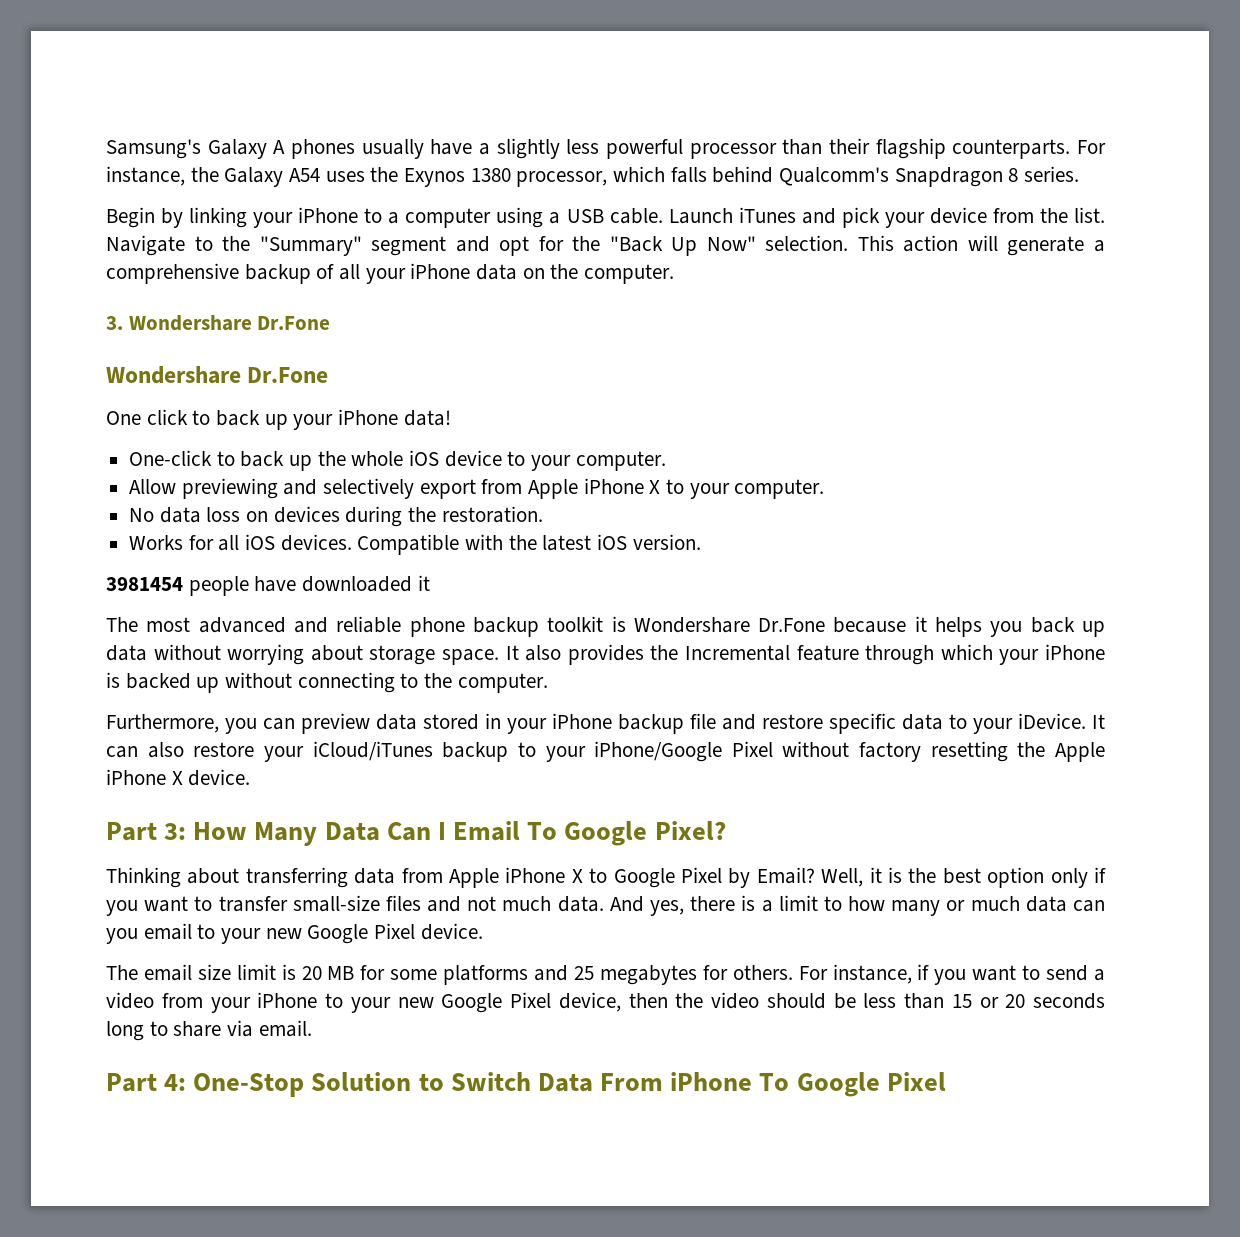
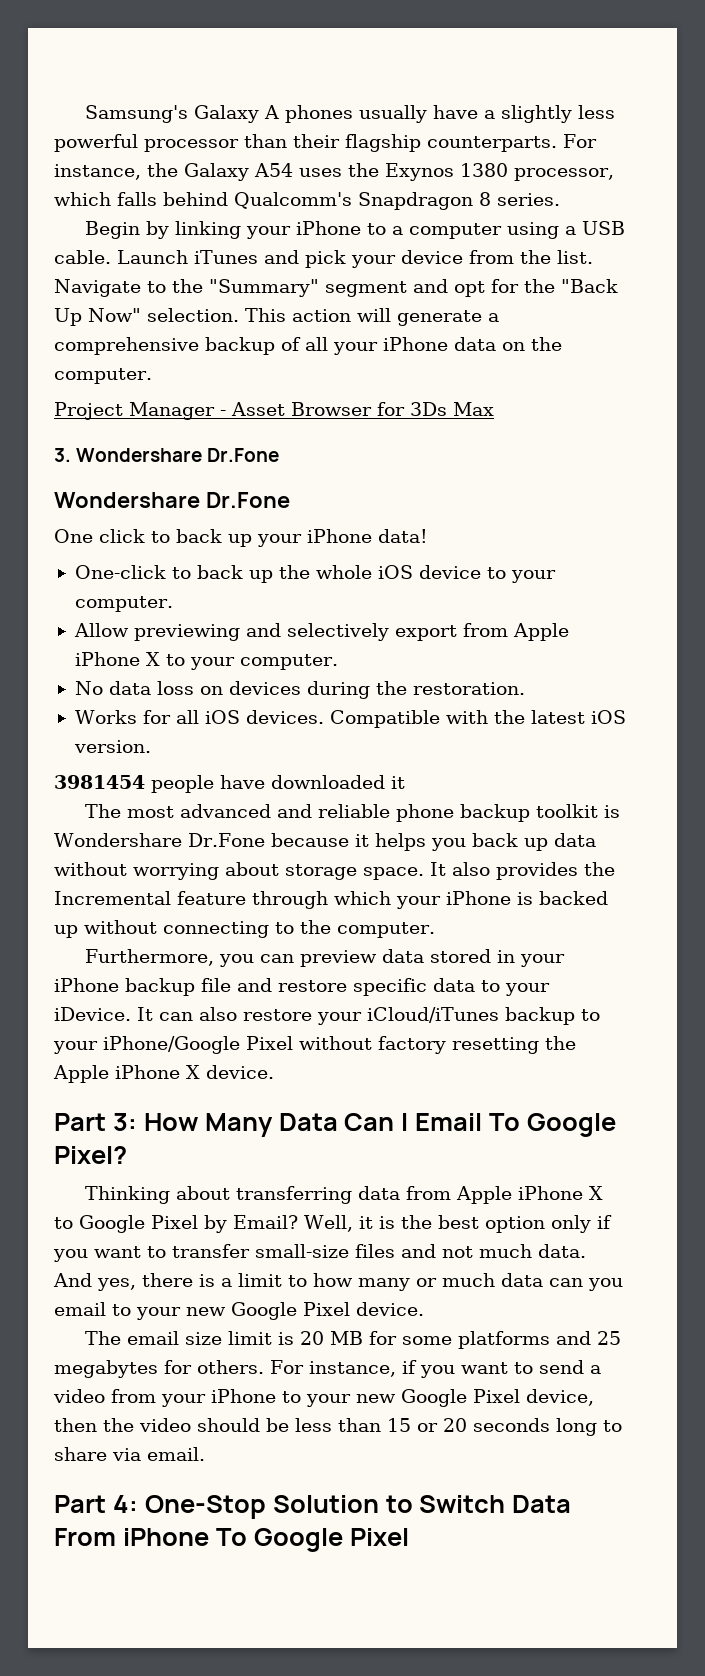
(675, 274) none -> [54,402,494,420] // Project Manager - Asset Browser for 3Ds Max

